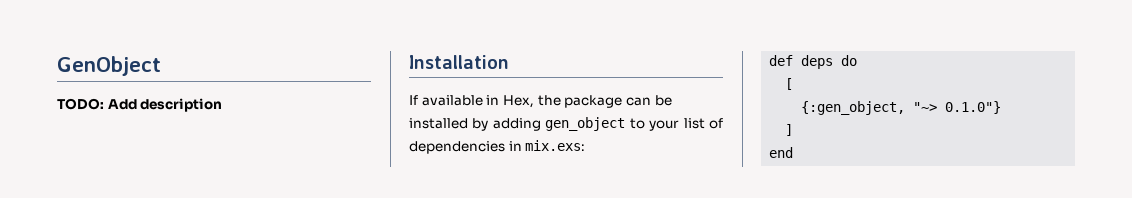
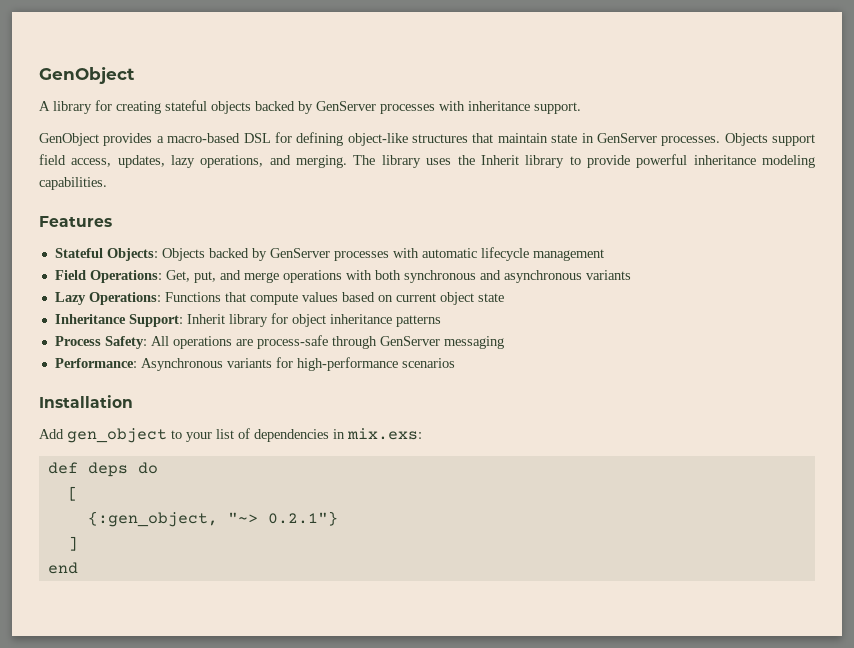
[57,98,223,112] [409,55,509,69] [409,95,672,108] [409,118,541,131] TODO: Add description // Installation // If available in Hex, the package can be installed by adding -> [39,100,581,114] [39,132,815,146] [39,154,816,168] [39,177,107,190] [39,216,112,227] [54,247,604,261] [54,270,631,283] [54,292,504,305] [54,313,441,327] [54,335,504,349] [54,357,455,371] [39,395,133,408] [39,429,64,439] A library for creating stateful objects backed by GenServer processes with inheritance support. // GenObject provides a macro-based DSL for defining object-like structures that maintain state in GenServer processes. Objects support field access, updates, lazy operations, and merging. The library uses the Inherit library to provide powerful inheritance modeling capabilities. // Features // Stateful Objects: Objects backed by GenServer processes with automatic lifecycle management // Field Operations: Get, put, and merge operations with both synchronous and asynchronous variants // Lazy Operations: Functions that compute values based on current object state // Inheritance Support: Inherit library for object inheritance patterns // Process Safety: All operations are process-safe through GenServer messaging // Performance: Asynchronous variants for high-performance scenarios // Installation // Add
[945,101,1002,114] 0.1.0"} -> [267,511,338,526] 0.2.1"}

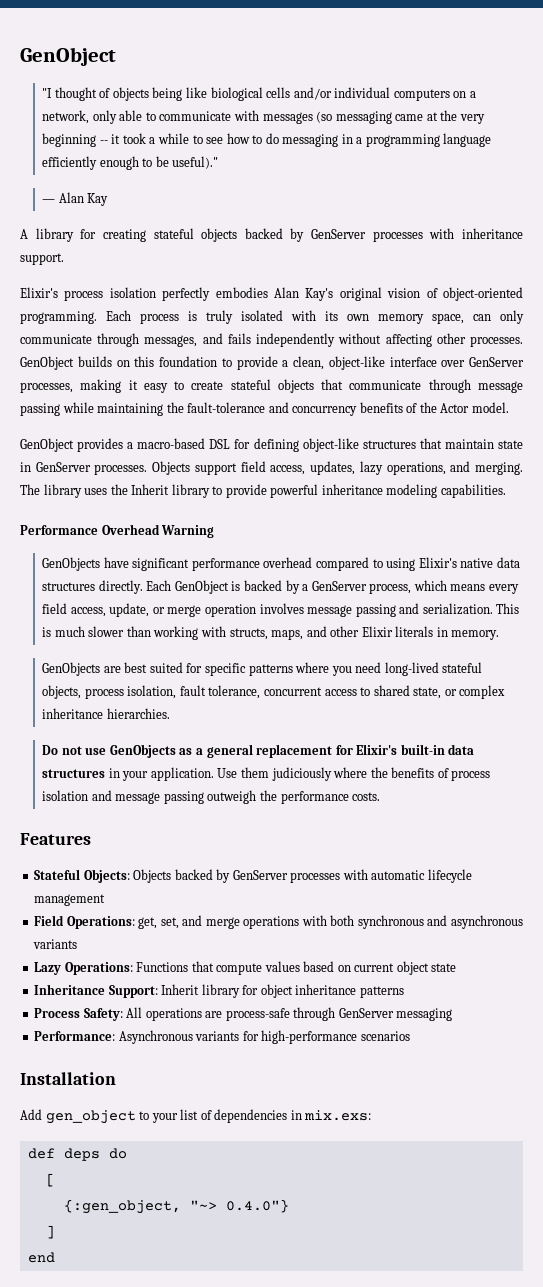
[39,67,135,84] GenObject -> [20,47,116,66] [42,87,476,101] [42,110,485,124] [42,133,492,147] [42,156,219,170] [42,192,109,206] GenObject // "I thought of objects being like biological cells and/or individual computers on a network, only able to communicate with messages (so messaging came at the very beginning -- it took a while to see how to do messaging in a programming language efficiently enough to be useful)." // — Alan Kay
(581, 108) none -> [20,287,523,301] [20,310,524,324] [20,333,523,347] [20,356,524,370] [20,379,523,393] [20,402,509,416] // Elixir's process isolation perfectly embodies Alan Kay's original vision of object-oriented programming. Each process is truly isolated with its own memory space, can only communicate through messages, and fails independently without affecting other processes. GenObject builds on this foundation to provide a clean, object-like interface over GenServer processes, making it easy to create stateful objects that communicate through message passing while maintaining the fault-tolerance and concurrency benefits of the Actor model.
(107, 183) none -> [20,524,215,538] [42,557,520,571] [42,580,519,594] [42,603,520,617] [42,626,500,640] [42,662,483,676] [42,685,506,699] [42,708,170,719] [42,744,475,758] [42,767,491,781] [42,790,381,804] // Performance Overhead Warning // GenObjects have significant performance overhead compared to using Elixir's native data structures directly. Each GenObject is backed by a GenServer process, which means every field access, update, or merge operation involves message passing and serialization. This is much slower than working with structs, maps, and other Elixir literals in memory. // GenObjects are best suited for specific patterns where you need long-lived stateful objects, process isolation, fault tolerance, concurrent access to shared state, or complex inheritance hierarchies. // Do not use GenObjects as a general replacement for Elixir's built-in data structures in your application. Use them judiciously where the benefits of process isolation and message passing outweigh the performance costs.
[165,270,216,283] Get, put, -> [138,917,179,929] get, set,
[267,511,338,526] 0.2.1"} -> [225,1199,289,1213] 0.4.0"}

